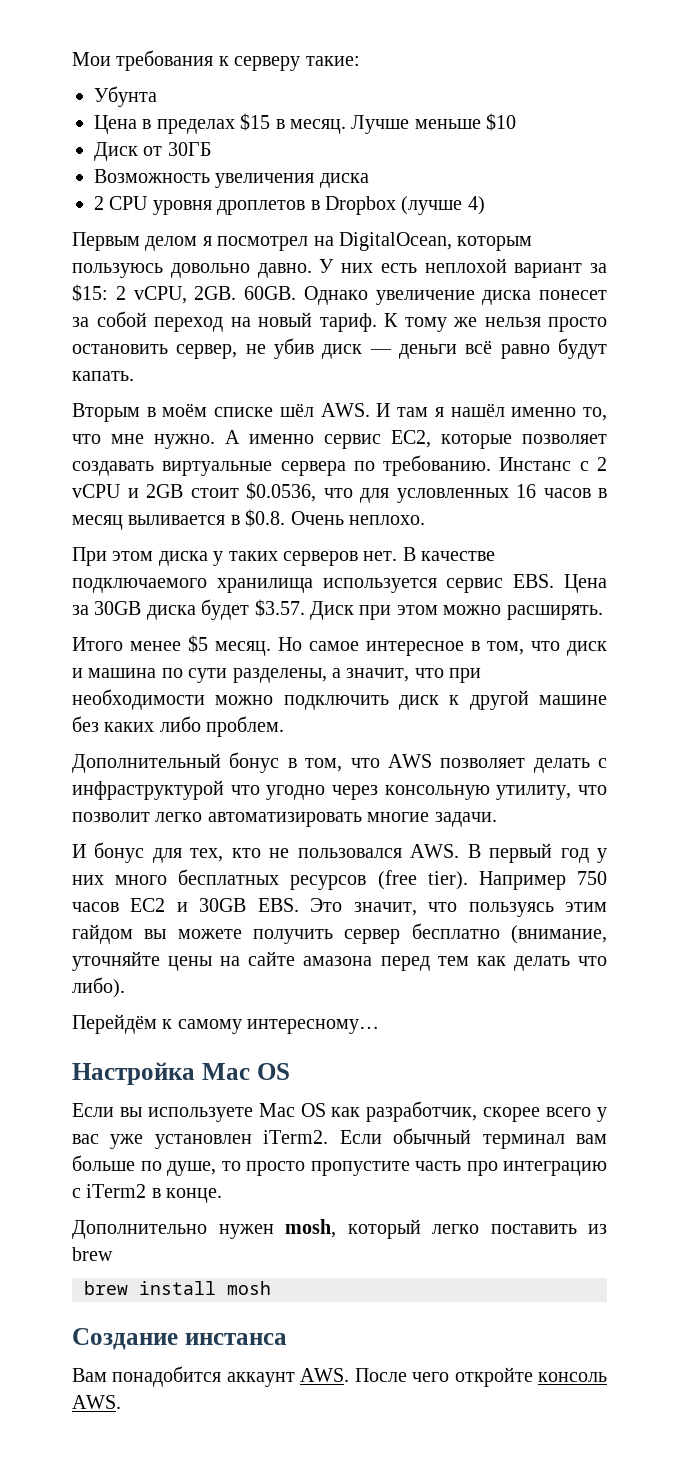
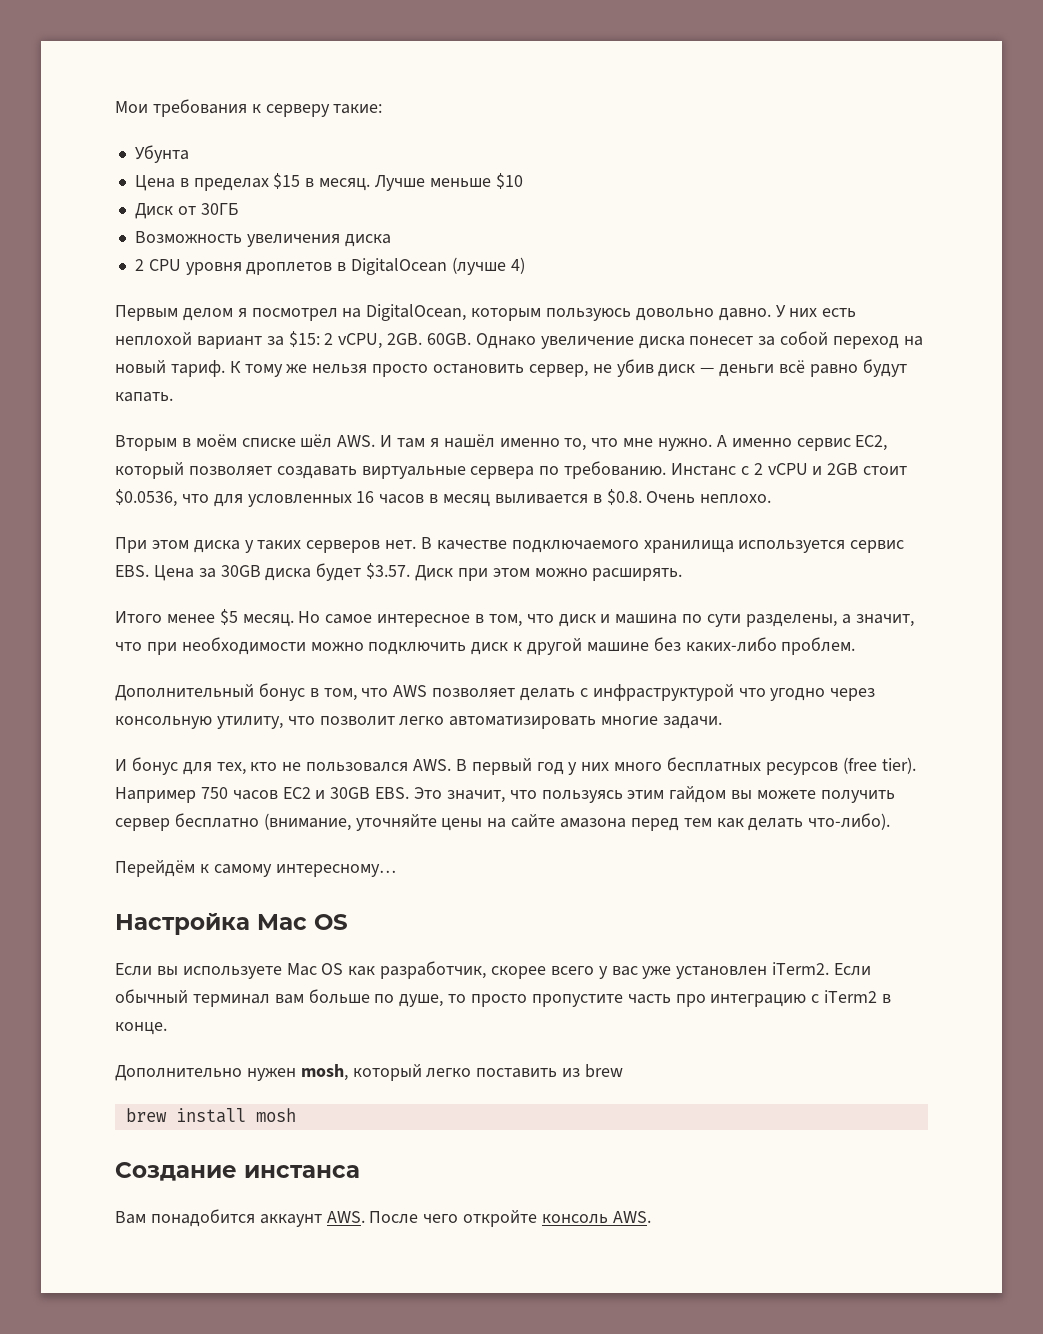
[325,196,396,215] Dropbox -> [351,258,448,275] DigitalOcean
[441,434,512,449] которые -> [115,462,184,479] который
[104,716,201,732] каких либо -> [685,637,777,652] каких-либо
[577,956,607,966] [72,977,125,998] что либо). -> [808,813,891,830] что-либо).

